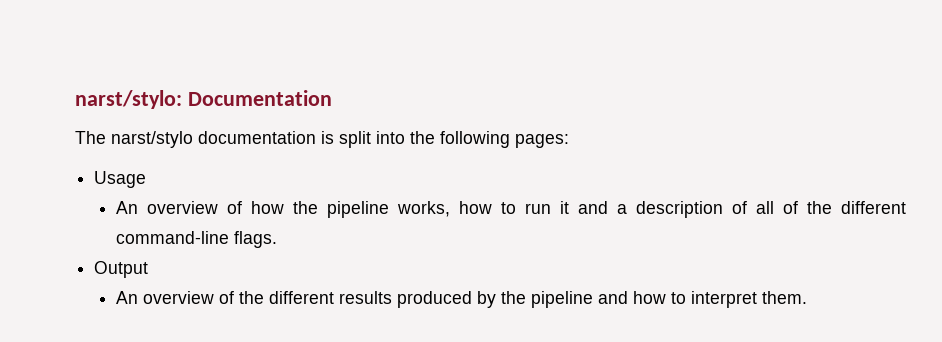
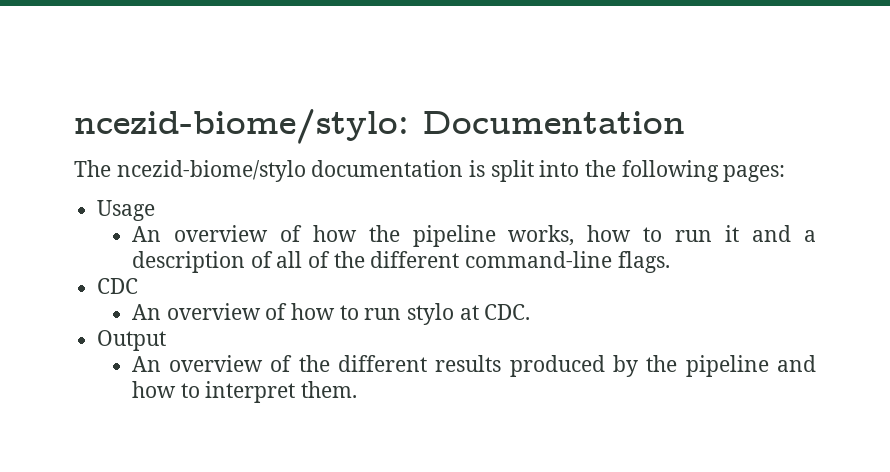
[75,90,182,109] narst/stylo: -> [74,109,409,144] ncezid-biome/stylo:
[111,131,193,148] narst/stylo -> [116,160,306,182] ncezid-biome/stylo
(277, 239) none -> [97,278,139,294] [131,303,531,325] // CDC // An overview of how to run stylo at CDC.

